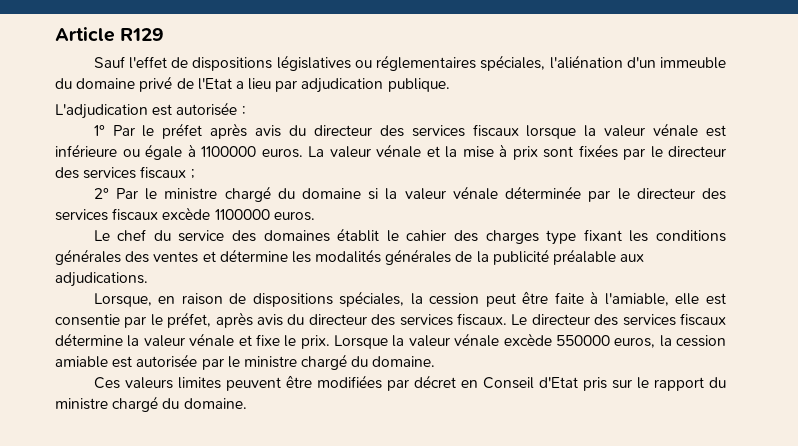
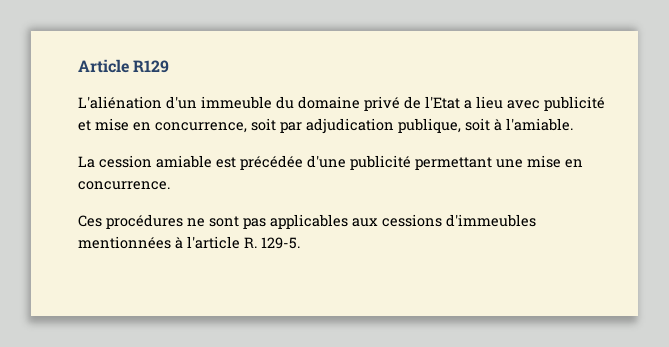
[93,55,623,71] Sauf l'effet de dispositions législatives ou réglementaires spéciales, l'aliénation -> [78,96,162,109] L'aliénation
[275,78,450,93] [55,102,246,119] [93,123,726,139] [55,144,726,160] [55,166,195,179] [93,186,726,202] [55,207,315,221] [93,228,727,245] [55,249,645,265] [55,272,148,287] [93,291,726,307] [55,312,726,328] [55,333,726,349] [55,354,436,370] [93,375,726,391] [55,396,247,412] par adjudication publique. // L'adjudication est autorisée : // 1° Par le préfet après avis du directeur des services fiscaux lorsque la valeur vénale est inférieure ou égale à 1100000 euros. La valeur vénale et la mise à prix sont fixées par le directeur des services fiscaux ; // 2° Par le ministre chargé du domaine si la valeur vénale déterminée par le directeur des services fiscaux excède 1100000 euros. // Le chef du service des domaines établit le cahier des charges type fixant les conditions générales des ventes et détermine les modalités générales de la publicité préalable aux adjudications. // Lorsque, en raison de dispositions spéciales, la cession peut être faite à l'amiable, elle est consentie par le préfet, après avis du directeur des services fiscaux. Le directeur des services fiscaux détermine la valeur vénale et fixe le prix. Lorsque la valeur vénale excède 550000 euros, la cession amiable est autorisée par le ministre chargé du domaine. // Ces valeurs limites peuvent être modifiées par décret en Conseil d'Etat pris sur le rapport du ministre chargé du domaine. -> [507,96,605,111] [78,118,573,134] [78,155,583,170] [78,181,170,190] [78,214,536,229] [78,236,300,249] avec publicité et mise en concurrence, soit par adjudication publique, soit à l'amiable. // La cession amiable est précédée d'une publicité permettant une mise en concurrence. // Ces procédures ne sont pas applicables aux cessions d'immeubles mentionnées à l'article R. 129-5.

